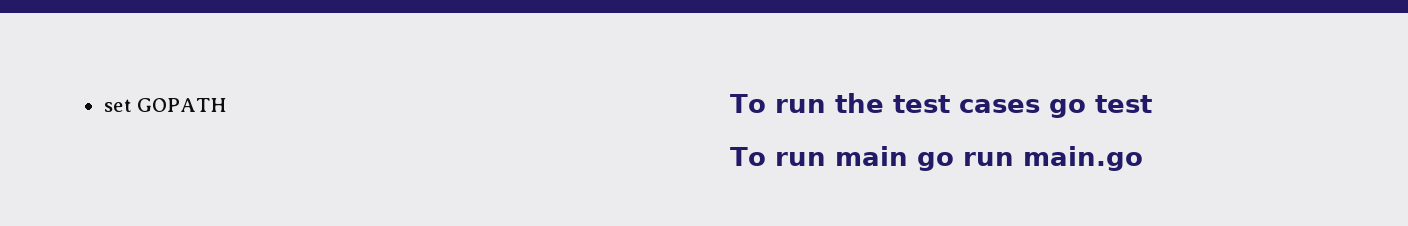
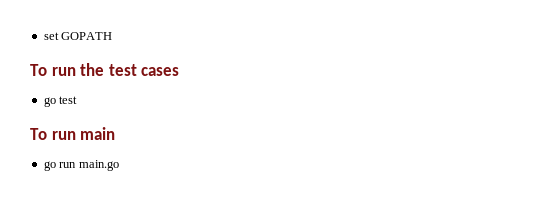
(1040, 106) none -> (180, 71) //
(908, 156) none -> (116, 133) //

